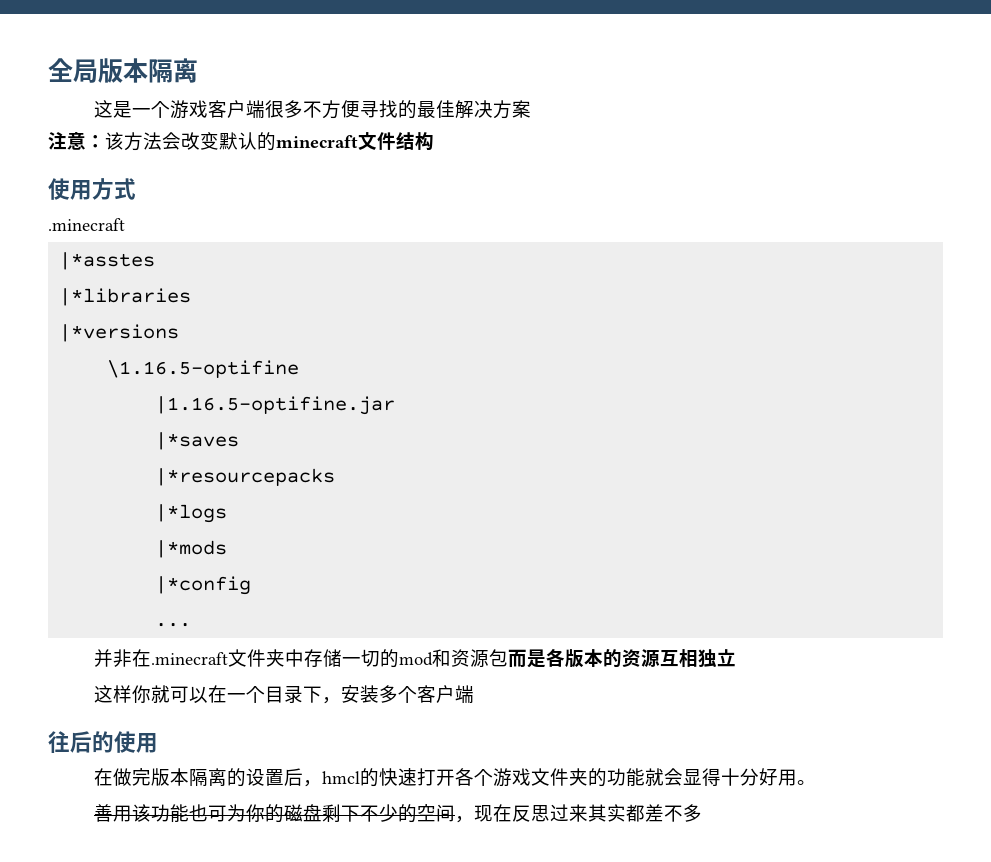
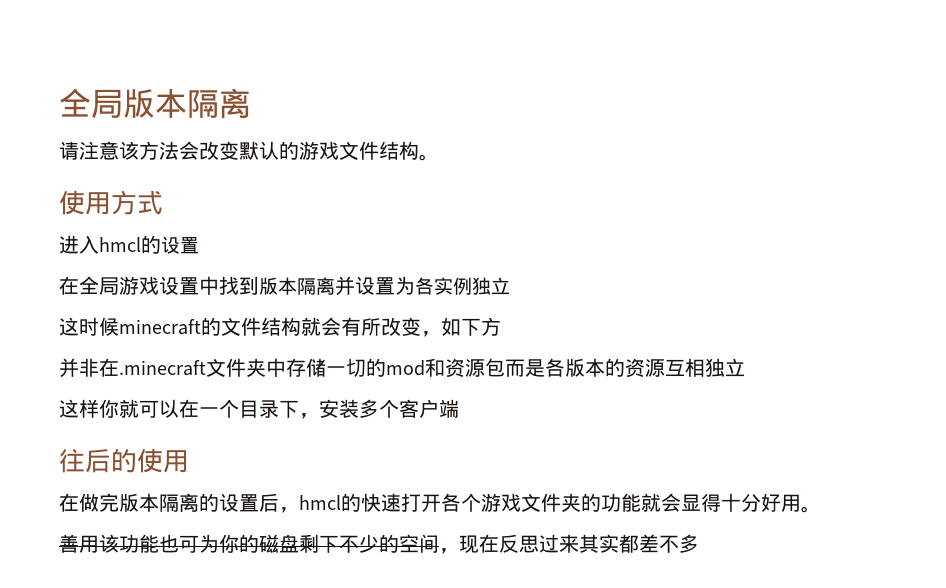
[94,100,532,119] [48,132,105,150] 这是一个游戏客户端很多不方便寻找的最佳解决方案 // 注意： -> [59,141,119,160] 请注意
[276,132,434,151] minecraft文件结构 -> [299,141,439,161] 游戏文件结构。
[48,218,125,231] [59,252,156,270] [59,288,192,306] [59,324,180,342] [107,360,300,378] [155,396,396,415] [155,432,240,450] [155,468,336,486] [155,504,228,523] [155,540,228,558] [155,576,252,595] [155,623,192,627] .minecraft // |*asstes // |*libraries // |*versions // \1.16.5-optifine // |1.16.5-optifine.jar // |*saves // |*resourcepacks // |*logs // |*mods // |*config // ... -> [59,235,199,254] [59,276,510,296] [59,317,501,337] 进入hmcl的设置 // 在全局游戏设置中找到版本隔离并设置为各实例独立 // 这时候minecraft的文件结构就会有所改变，如下方

